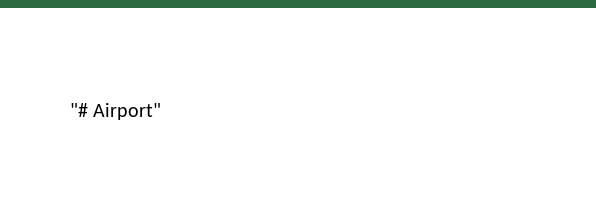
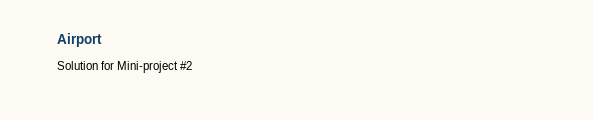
[70,103,162,120] "# Airport" -> [57,33,102,47] [57,61,193,73] Airport // Solution for Mini-project #2

